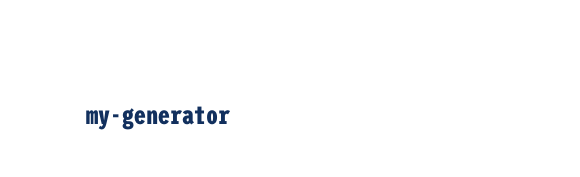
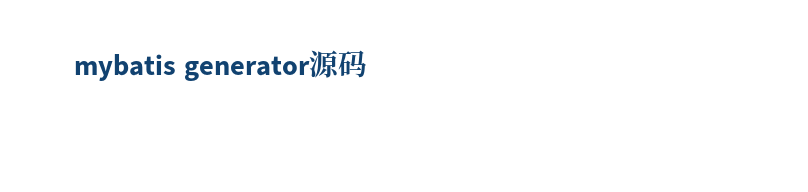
[86,106,230,130] my-generator -> [74,50,367,81] mybatis generator源码

